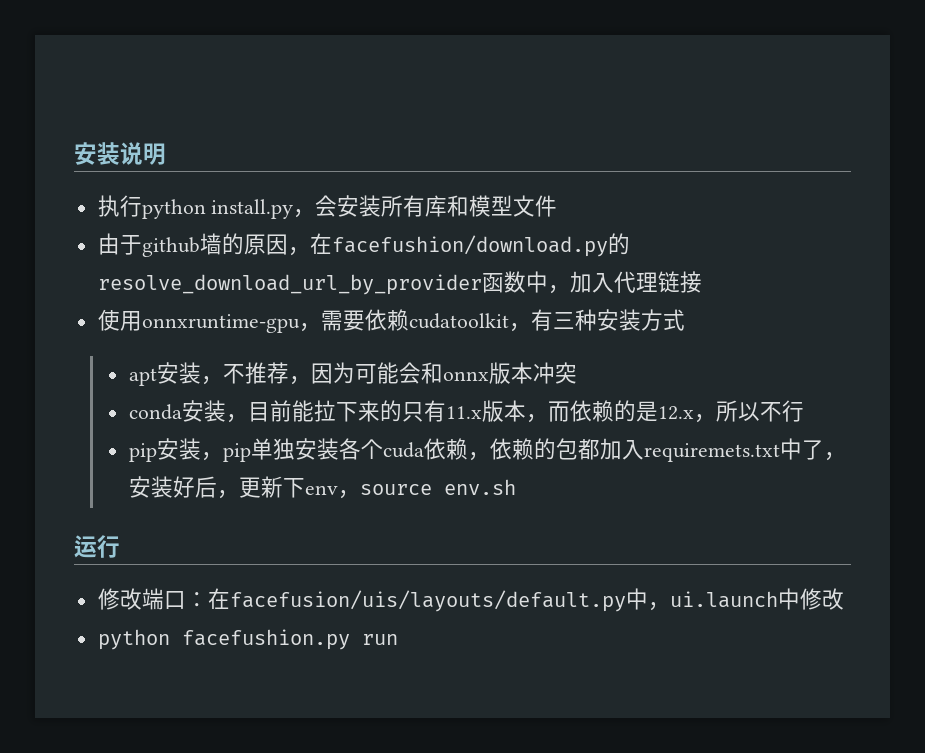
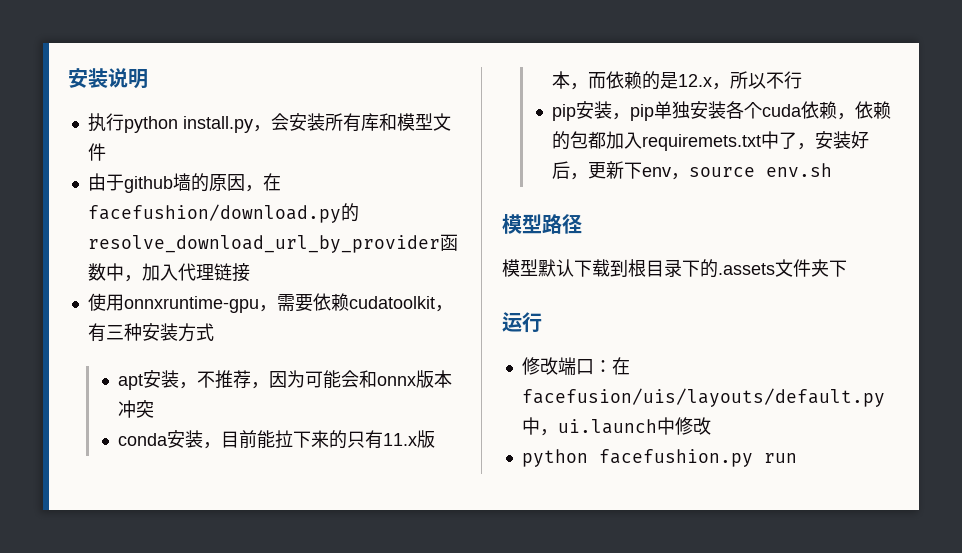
(516, 487) none -> [502,214,582,234] [502,259,847,278] // 模型路径 // 模型默认下载到根目录下的.assets文件夹下

